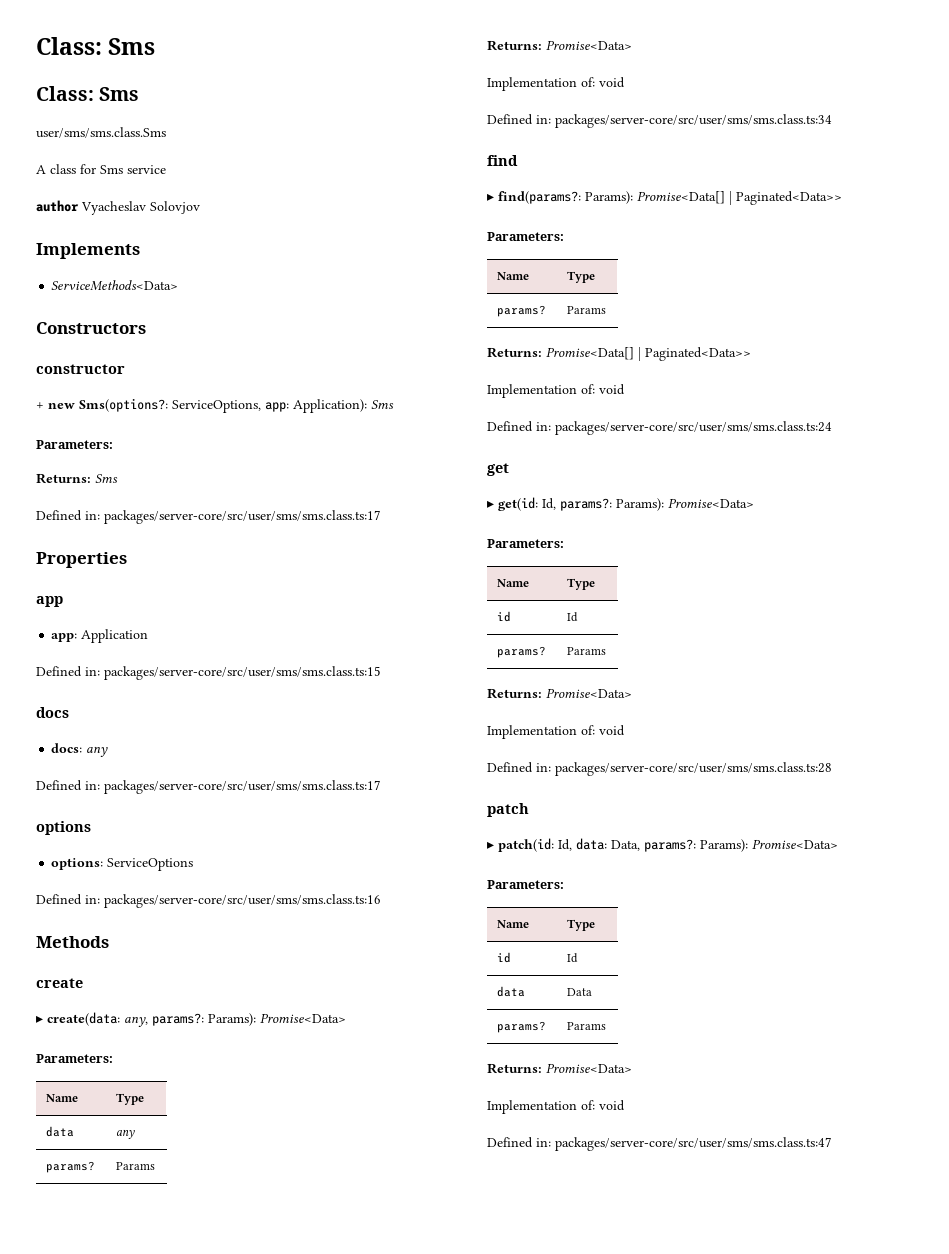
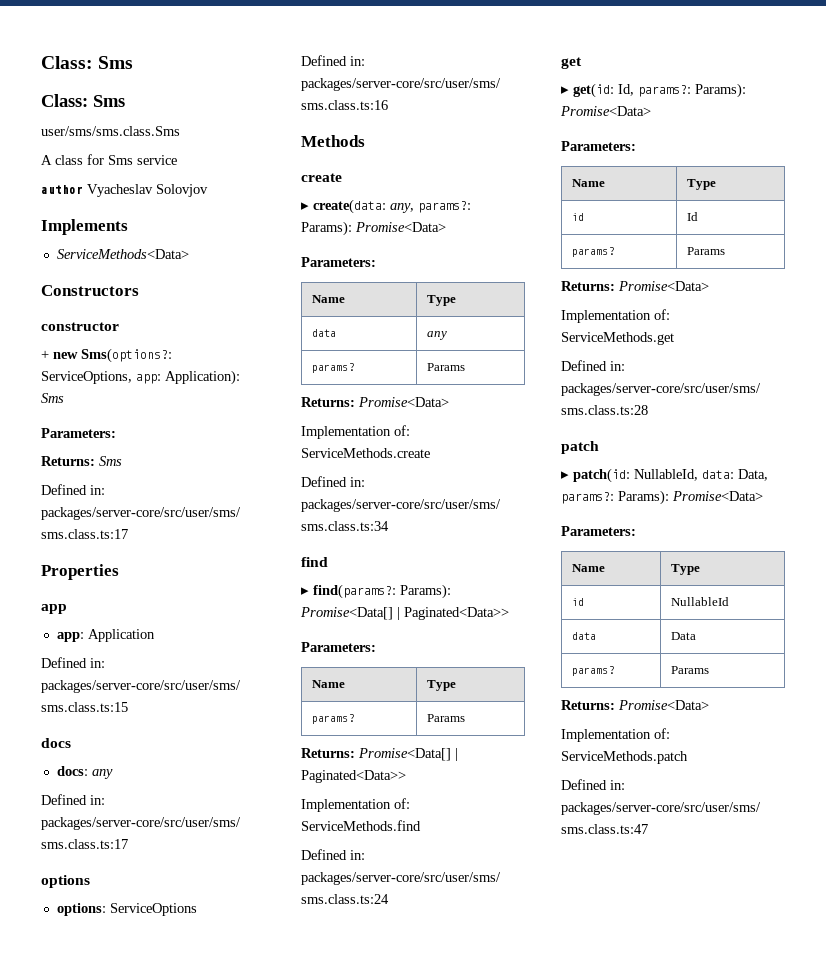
[599,77,625,88] void -> [301,448,430,458] ServiceMethods.create
[599,384,625,395] void -> [301,820,421,831] ServiceMethods.find
[599,725,625,736] void -> [561,332,674,345] ServiceMethods.get
[558,839,572,851] Id, -> [634,469,698,481] NullableId,
[567,953,579,963] Id -> [670,597,729,606] NullableId
[599,1100,625,1111] void -> [561,751,688,764] ServiceMethods.patch

